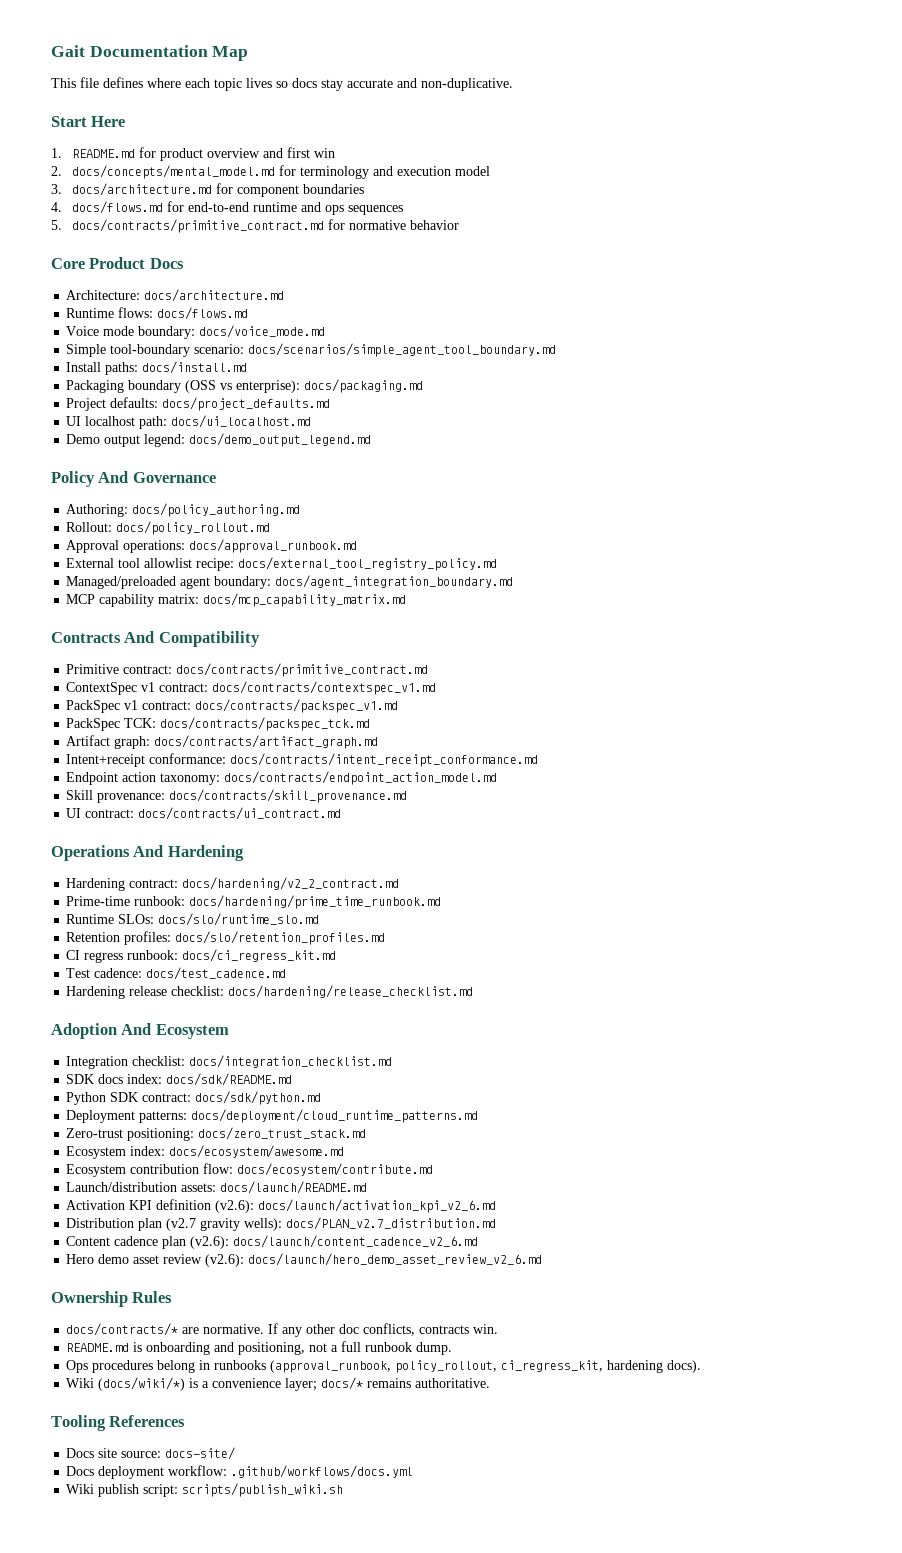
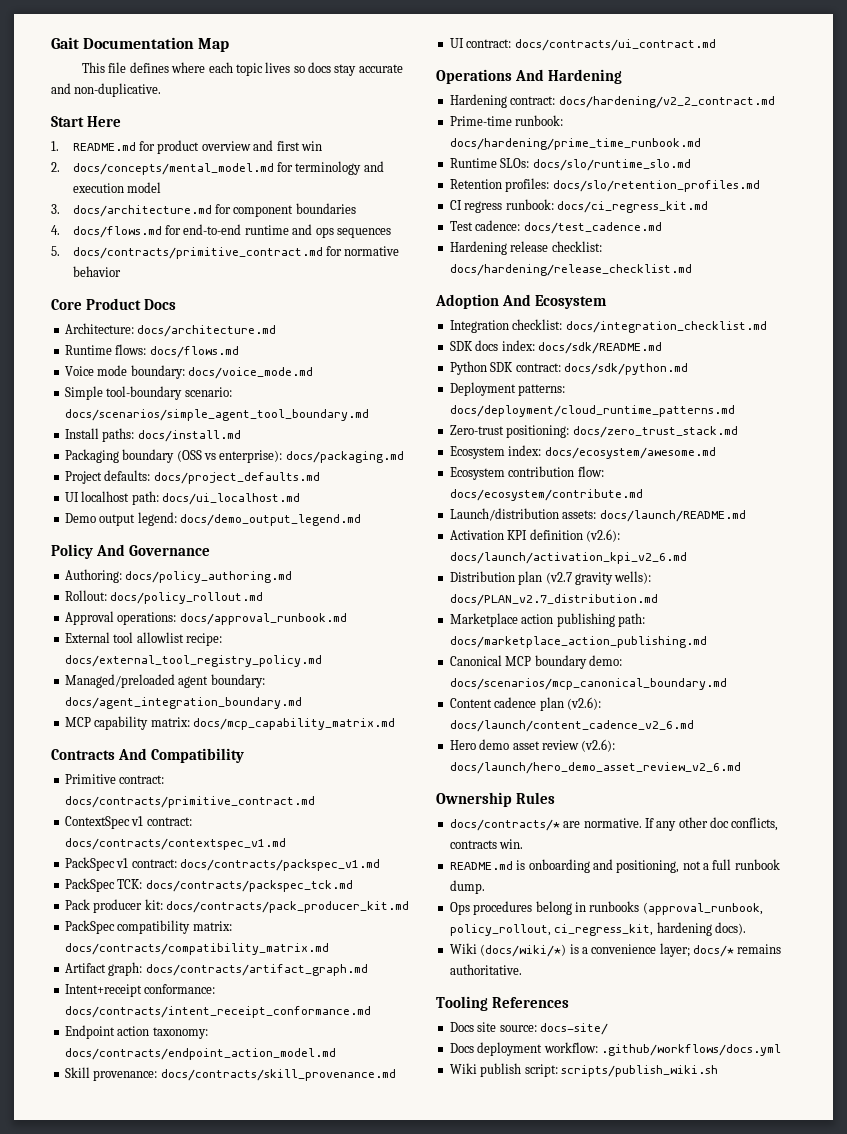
(371, 724) none -> [64,899,409,913] [64,920,232,934] [64,943,329,955] // Pack producer kit: docs/contracts/pack_producer_kit.md // PackSpec compatibility matrix: docs/contracts/compatibility_matrix.md
(497, 1223) none -> [449,613,645,627] [449,636,707,648] [449,655,622,669] [449,678,727,690] // Marketplace action publishing path: docs/marketplace_action_publishing.md // Canonical MCP boundary demo: docs/scenarios/mcp_canonical_boundary.md

